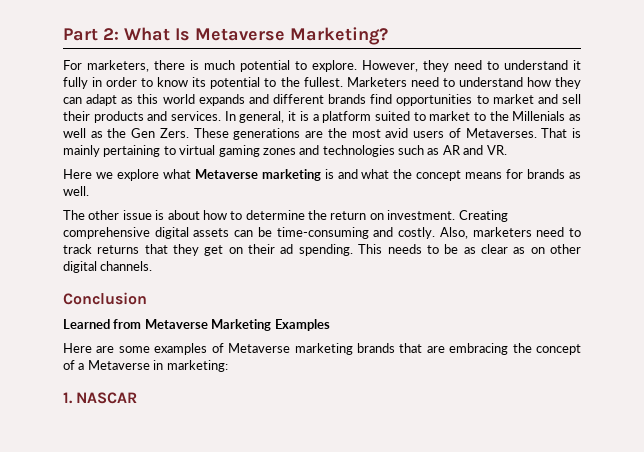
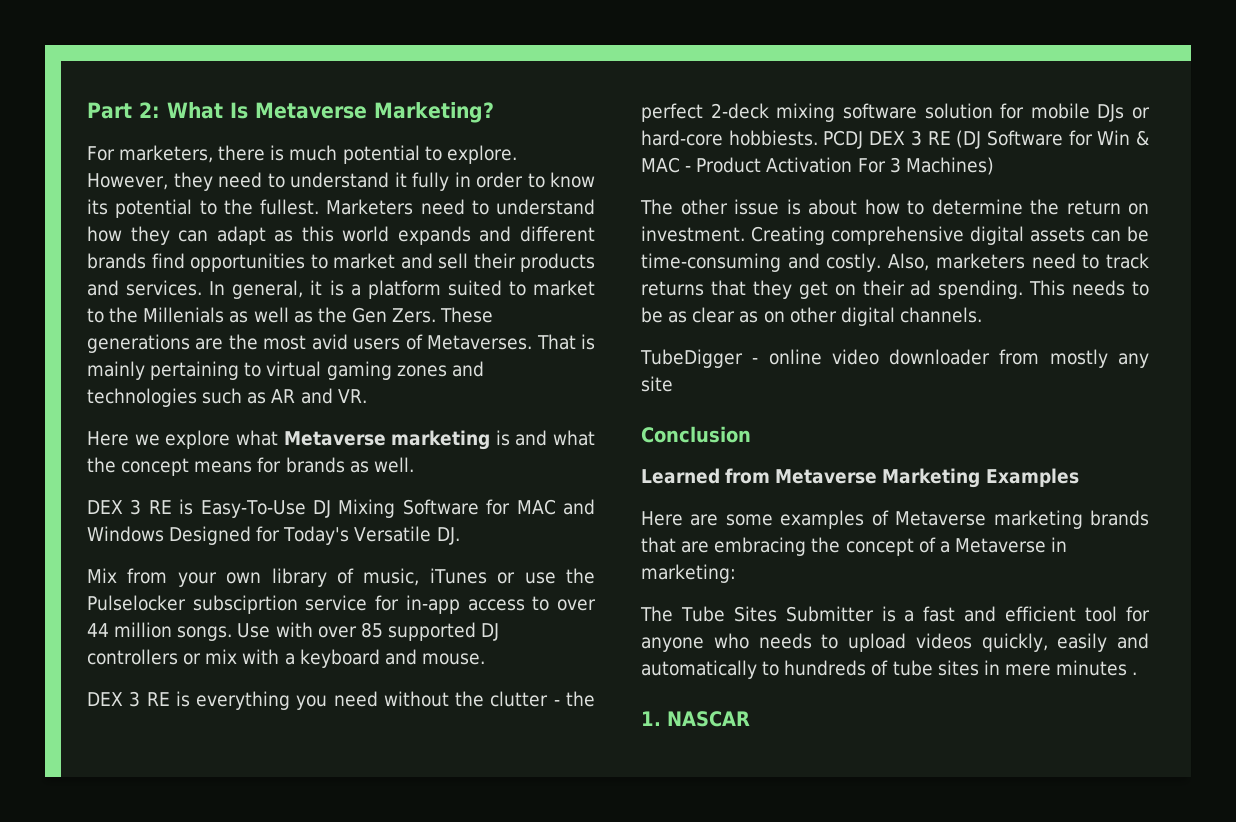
(89, 191) none -> [87,499,595,518] [87,526,460,545] [87,568,595,587] [87,595,596,614] [87,622,500,641] [87,649,485,668] [87,691,595,710] [641,103,1150,122] [641,130,1149,149] [641,157,994,175] // DEX 3 RE is Easy-To-Use DJ Mixing Software for MAC and Windows Designed for Today's Versatile DJ. // Mix from your own library of music, iTunes or use the Pulselocker subsciprtion service for in-app access to over 44 million songs. Use with over 85 supported DJ controllers or mix with a keyboard and mouse. // DEX 3 RE is everything you need without the clutter - the perfect 2-deck mixing software solution for mobile DJs or hard-core hobbiests. PCDJ DEX 3 RE (DJ Software for Win & MAC - Product Activation For 3 Machines)
(153, 266) none -> [640,349,1149,368] [641,376,673,392] // TubeDigger - online video downloader from mostly any site
(228, 366) none -> [640,606,1150,622] [641,633,1149,652] [641,660,1138,679] // The Tube Sites Submitter is a fast and efficient tool for anyone who needs to upload videos quickly, easily and automatically to hundreds of tube sites in mere minutes .

